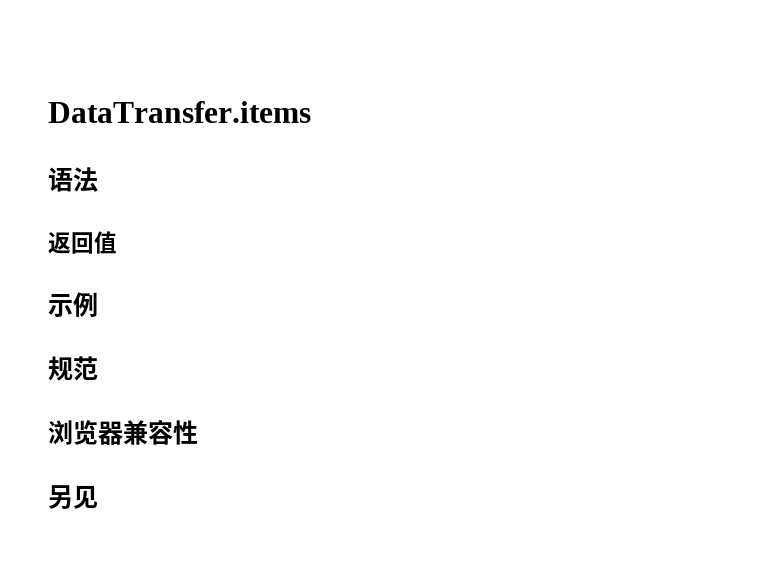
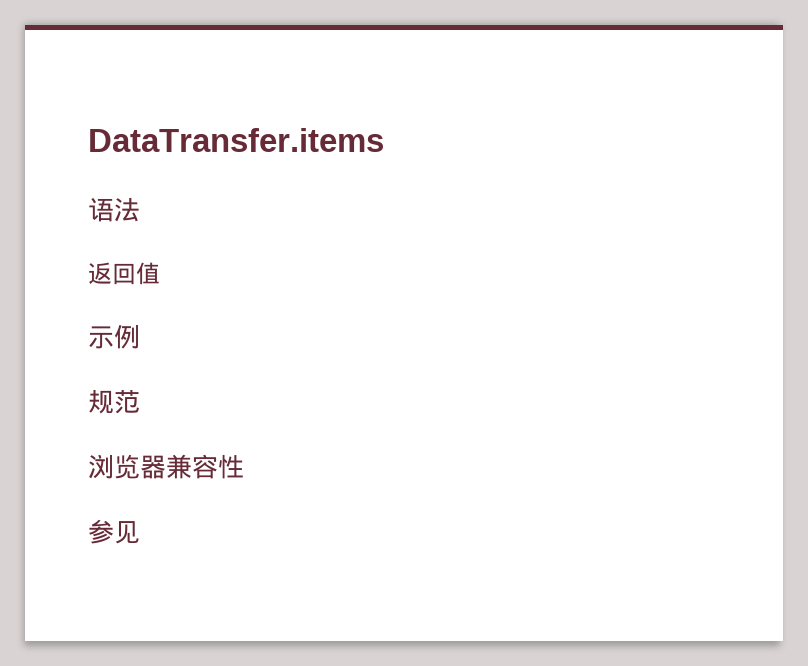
[48,485,73,509] 另 -> [88,519,114,544] 参

